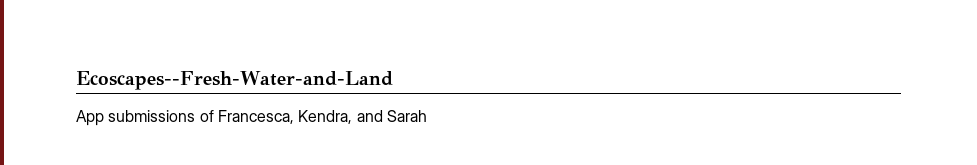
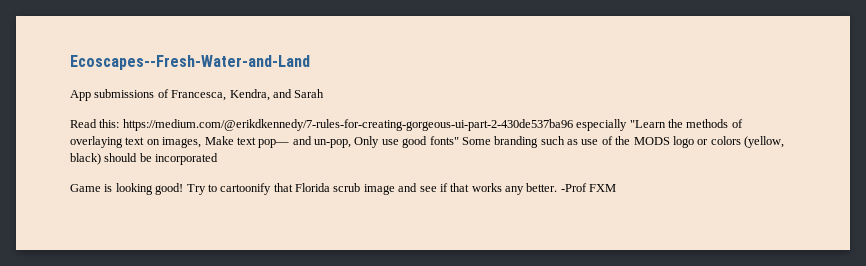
(427, 116) none -> [70,119,743,131] [70,136,784,148] [70,153,219,165] [70,183,617,195] // Read this: https://medium.com/@erikdkennedy/7-rules-for-creating-gorgeous-ui-part-2-430de537ba96 especially "Learn the methods of overlaying text on images, Make text pop— and un-pop, Only use good fonts" Some branding such as use of the MODS logo or colors (yellow, black) should be incorporated // Game is looking good! Try to cartoonify that Florida scrub image and see if that works any better. -Prof FXM

